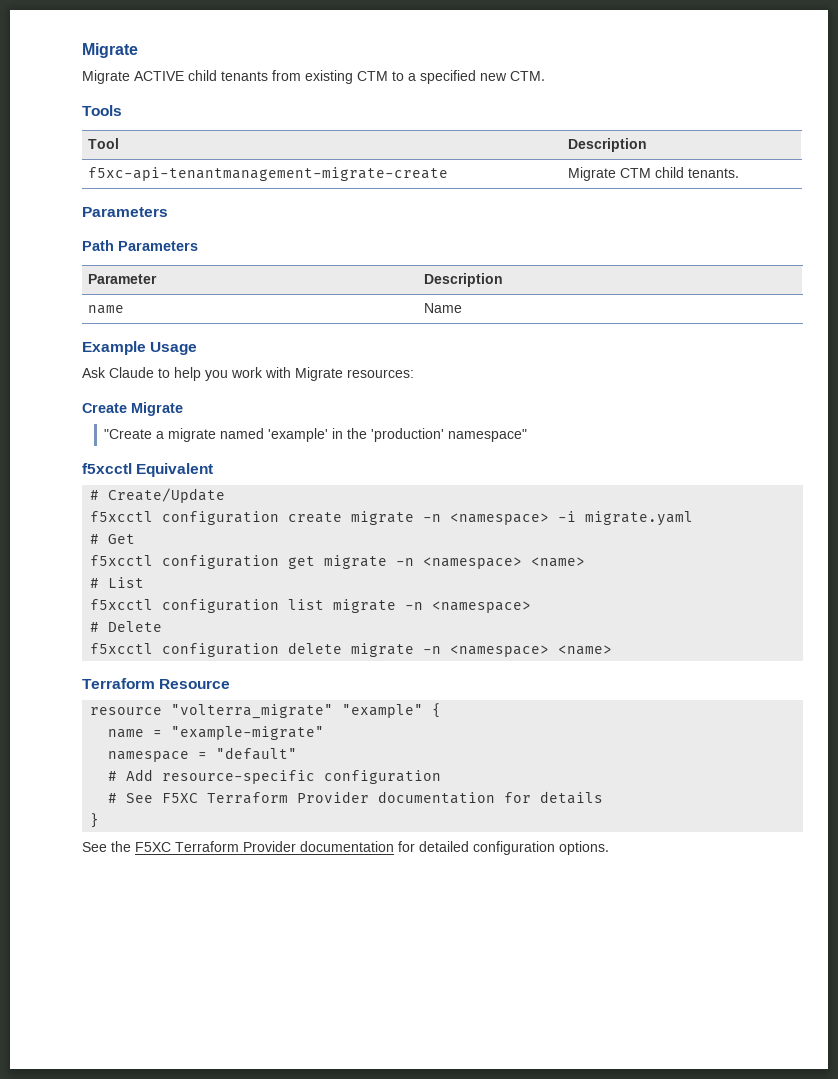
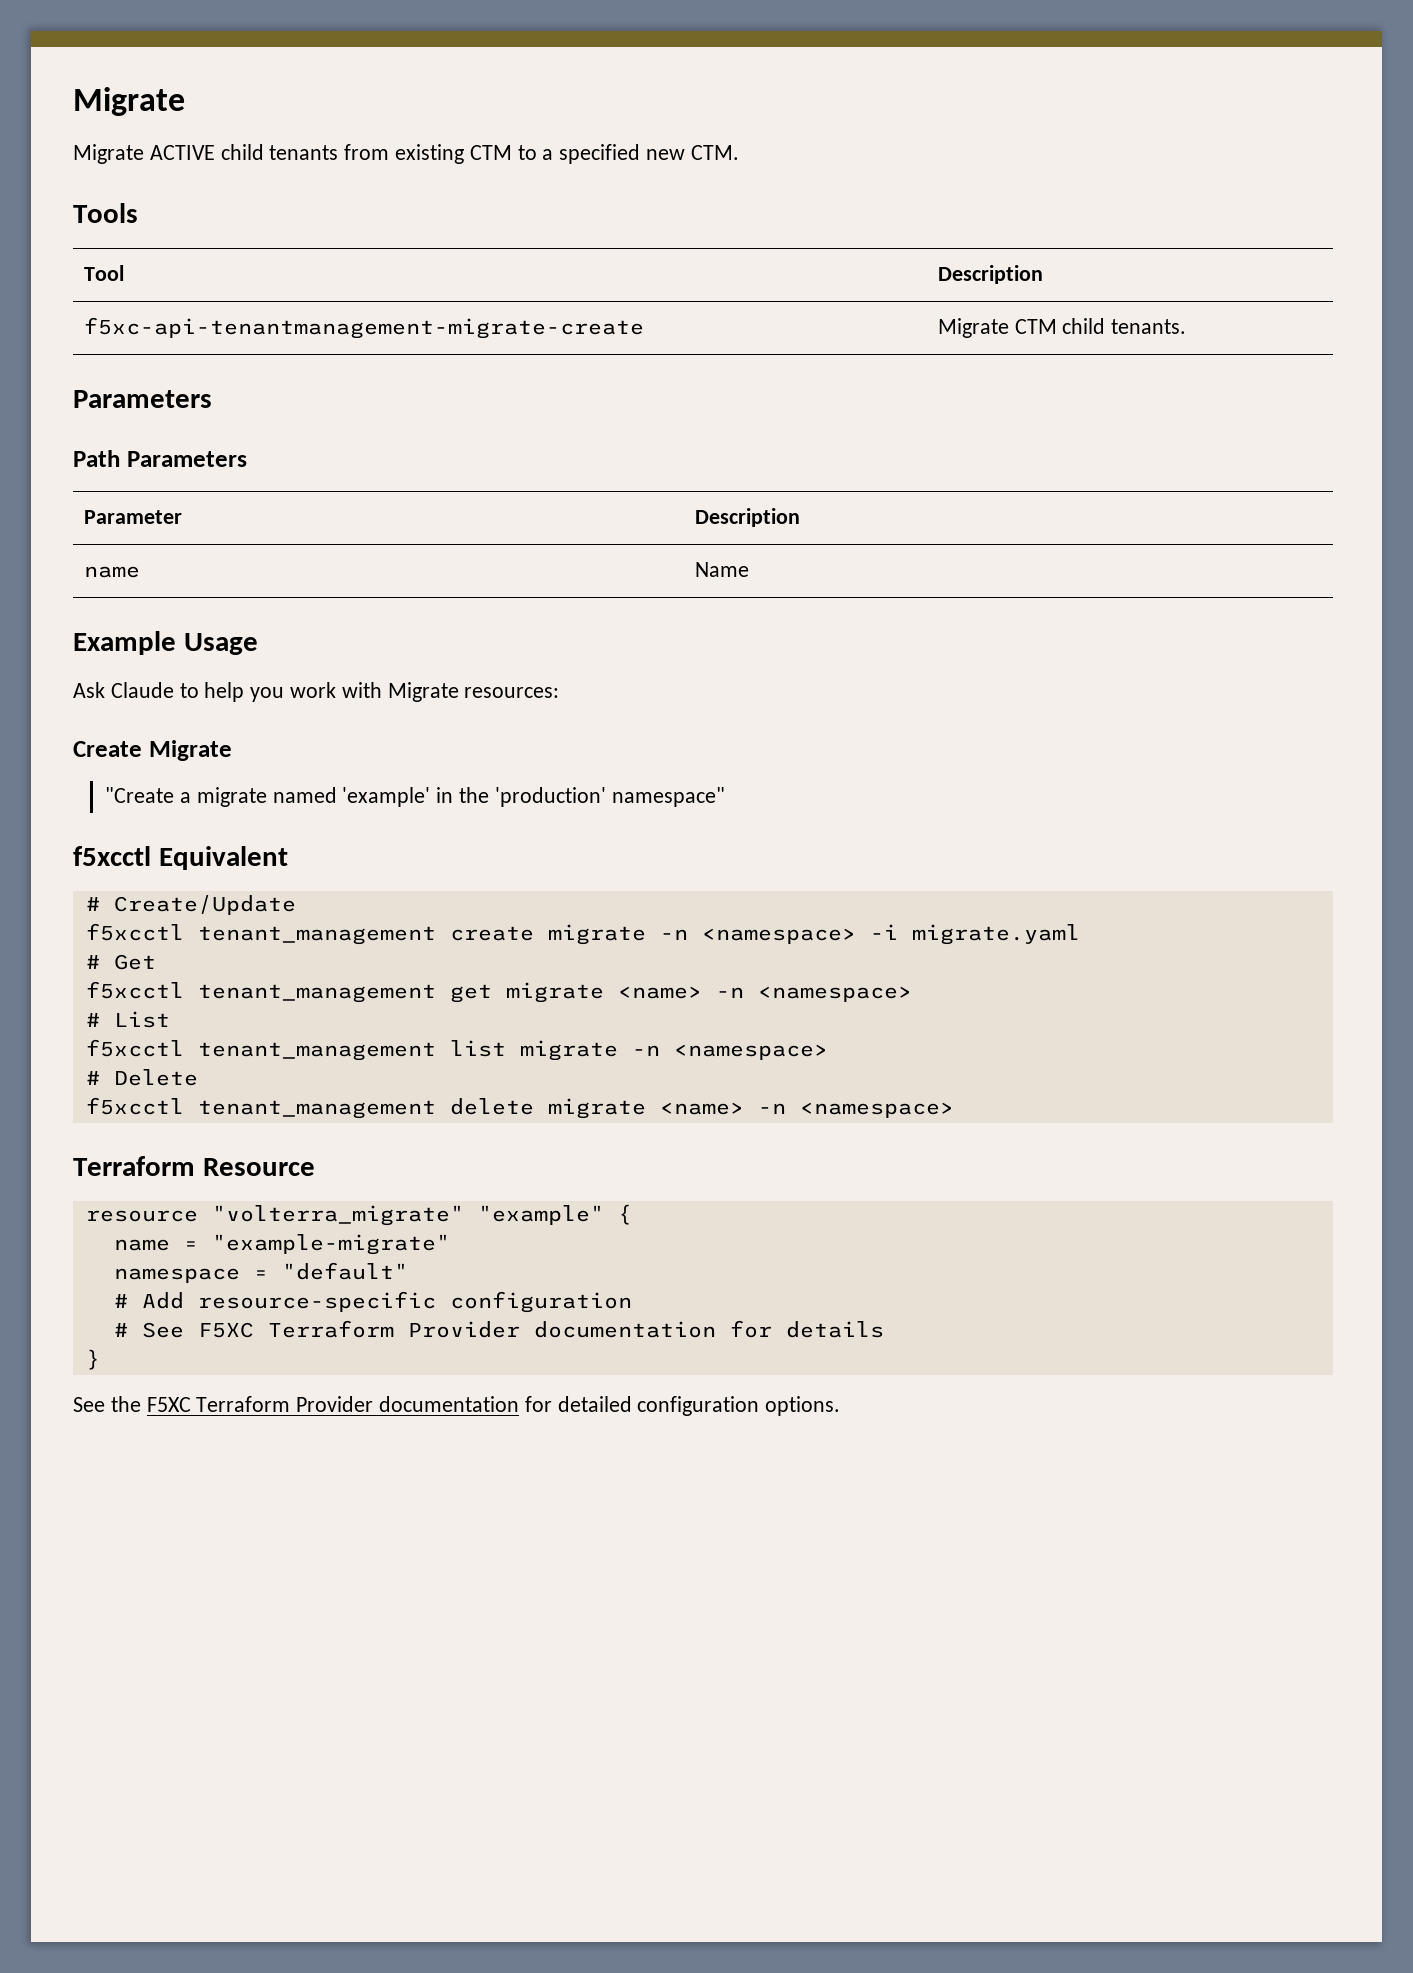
[162,511,280,525] configuration -> [197,926,436,945] tenant_management
[162,555,280,569] configuration -> [197,984,436,1003] tenant_management
[396,557,586,569] -n <namespace> <name> -> [617,986,912,1002] <name> -n <namespace>
[162,599,280,613] configuration -> [197,1042,436,1061] tenant_management
[162,643,280,657] configuration -> [197,1100,436,1119] tenant_management
[423,645,613,657] -n <namespace> <name> -> [659,1102,954,1118] <name> -n <namespace>

